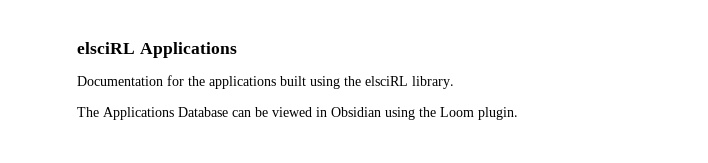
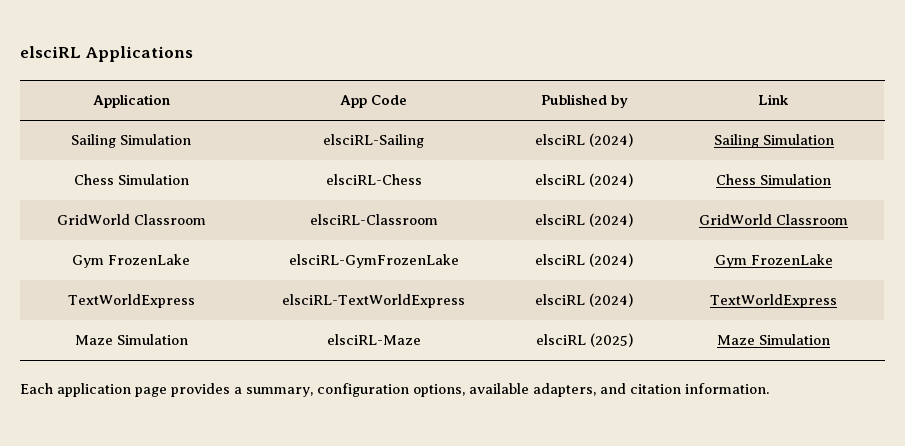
[77,75,454,89] [77,107,518,120] // Documentation for the applications built using the elsciRL library. // The Applications Database can be viewed in Obsidian using the Loom plugin. -> [92,94,170,108] [340,95,407,108] [540,94,628,108] [758,94,789,105] [71,134,191,148] [323,134,424,148] [535,133,633,147] [713,134,834,148] [73,174,189,185] [325,174,422,185] [535,173,633,187] [716,174,831,185] [56,214,206,225] [309,214,438,225] [535,213,633,227] [699,214,848,225] [72,254,190,268] [288,254,459,268] [535,253,633,267] [714,254,833,268] [67,294,195,308] [282,294,466,308] [535,293,633,307] [710,294,838,308] [74,334,188,345] [326,334,421,345] [535,333,633,347] [717,334,830,345] [20,383,769,397] // Application | App Code | Published by | Link // Sailing Simulation | elsciRL-Sailing | elsciRL (2024) | Sailing Simulation // Chess Simulation | elsciRL-Chess | elsciRL (2024) | Chess Simulation // GridWorld Classroom | elsciRL-Classroom | elsciRL (2024) | GridWorld Classroom // Gym FrozenLake | elsciRL-GymFrozenLake | elsciRL (2024) | Gym FrozenLake // TextWorldExpress | elsciRL-TextWorldExpress | elsciRL (2024) | TextWorldExpress // Maze Simulation | elsciRL-Maze | elsciRL (2025) | Maze Simulation // Each application page provides a summary, configuration options, available adapters, and citation information.

